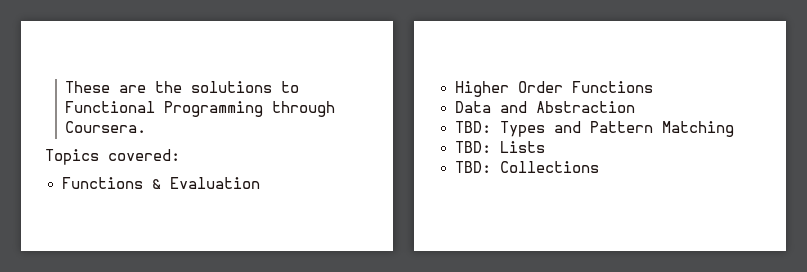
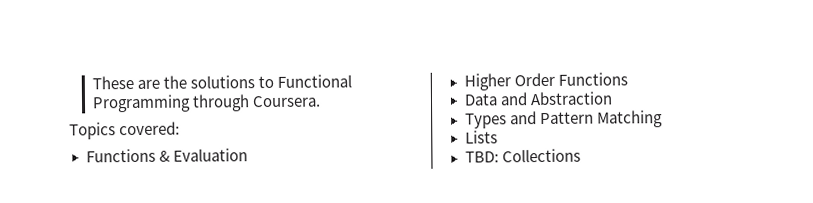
[454,121,491,133] TBD: -> (613, 98) none
[454,141,491,153] TBD: -> (663, 119) none

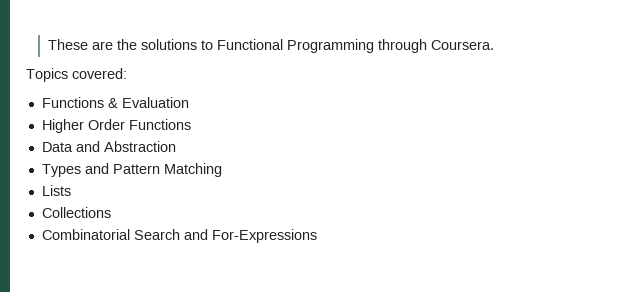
[464,151,499,163] TBD: -> (71, 190) none
(581, 155) none -> [41,229,317,243] // Combinatorial Search and For-Expressions

